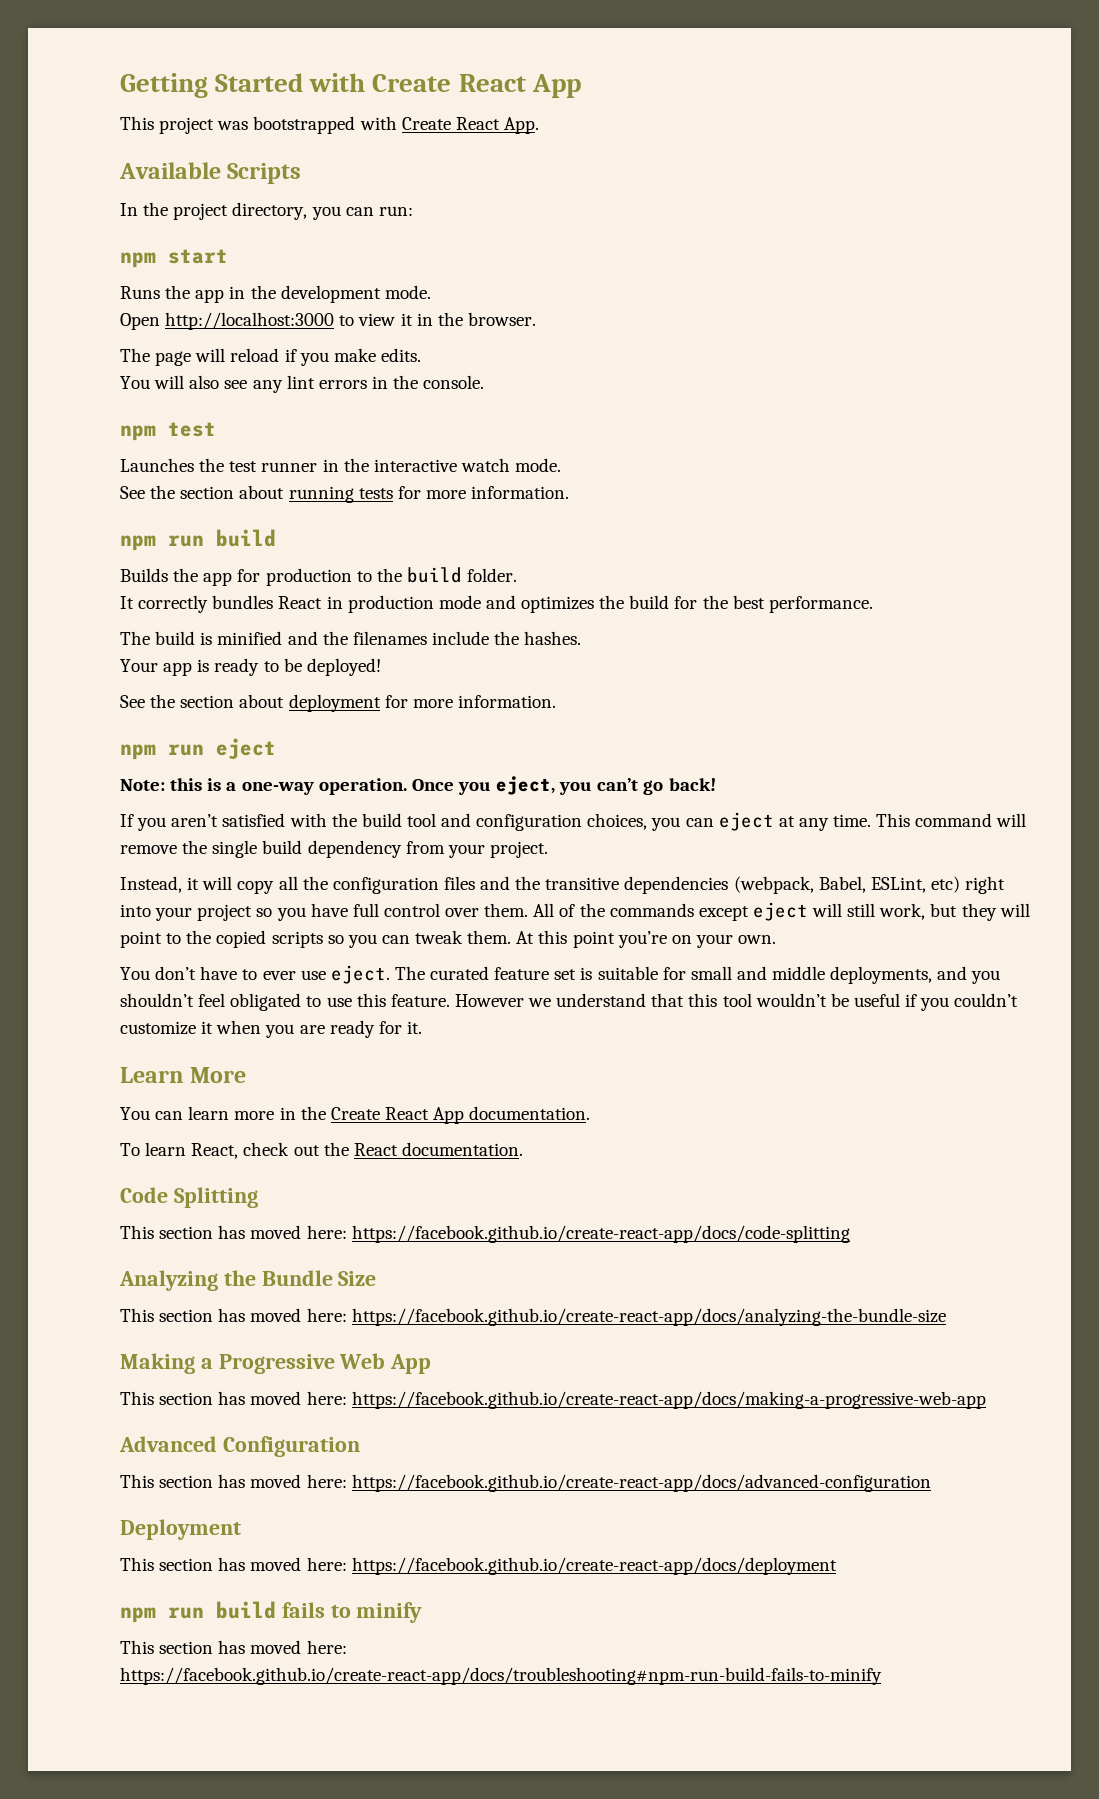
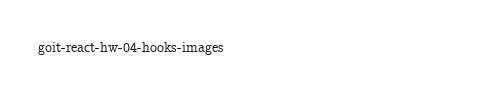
[120,73,581,98] [120,116,539,134] [119,162,302,184] [120,202,413,220] [120,249,228,268] [120,285,431,303] [120,312,536,330] [120,348,421,366] [120,375,485,393] [120,422,216,441] [120,458,562,472] [120,485,570,503] [120,529,276,551] [120,567,518,586] [120,595,873,613] [120,631,582,645] [120,658,381,676] [120,694,556,712] [120,738,276,760] [120,776,716,795] [120,812,1027,831] [120,840,548,858] [120,876,1006,894] [120,902,1030,921] [120,930,777,948] [120,965,1001,984] [120,993,1019,1011] [120,1020,422,1038] [120,1067,247,1083] [120,1106,591,1124] [120,1142,523,1159] [120,1187,258,1208] [120,1225,850,1243] [119,1270,377,1291] [120,1308,946,1326] [120,1353,432,1374] [120,1391,986,1409] [119,1436,360,1457] [120,1474,931,1492] [120,1519,241,1540] [120,1557,837,1575] [120,1601,423,1623] [120,1640,347,1654] [120,1667,882,1685] Getting Started with Create React App // This project was bootstrapped with Create React App. // Available Scripts // In the project directory, you can run: // npm start // Runs the app in the development mode. // Open http://localhost:3000 to view it in the browser. // The page will reload if you make edits. // You will also see any lint errors in the console. // npm test // Launches the test runner in the interactive watch mode. // See the section about running tests for more information. // npm run build // Builds the app for production to the build folder. // It correctly bundles React in production mode and optimizes the build for the best performance. // The build is minified and the filenames include the hashes. // Your app is ready to be deployed! // See the section about deployment for more information. // npm run eject // Note: this is a one-way operation. Once you eject, you can’t go back! // If you aren’t satisfied with the build tool and configuration choices, you can eject at any time. This command will remove the single build dependency from your project. // Instead, it will copy all the configuration files and the transitive dependencies (webpack, Babel, ESLint, etc) right into your project so you have full control over them. All of the commands except eject will still work, but they will point to the copied scripts so you can tweak them. At this point you’re on your own. // You don’t have to ever use eject. The curated feature set is suitable for small and middle deployments, and you shouldn’t feel obligated to use this feature. However we understand that this tool wouldn’t be useful if you couldn’t customize it when you are ready for it. // Learn More // You can learn more in the Create React App documentation. // To learn React, check out the React documentation. // Code Splitting // This section has moved here: https://facebook.github.io/create-react-app/docs/code-splitting // Analyzing the Bundle Size // This section has moved here: https://facebook.github.io/create-react-app/docs/analyzing-the-bundle-size // Making a Progressive Web App // This section has moved here: https://facebook.github.io/create-react-app/docs/making-a-progressive-web-app // Advanced Configuration // This section has moved here: https://facebook.github.io/create-react-app/docs/advanced-configuration // Deployment // This section has moved here: https://facebook.github.io/create-react-app/docs/deployment // npm run build fails to minify // This section has moved here: https://facebook.github.io/create-react-app/docs/troubleshooting#npm-run-build-fails-to-minify -> [38,42,224,55] goit-react-hw-04-hooks-images

